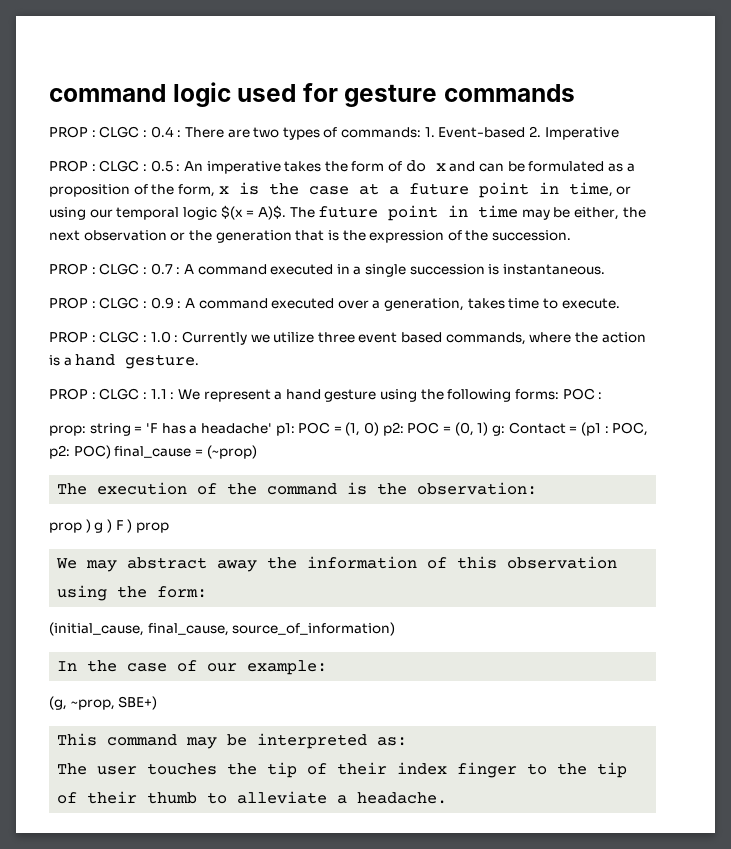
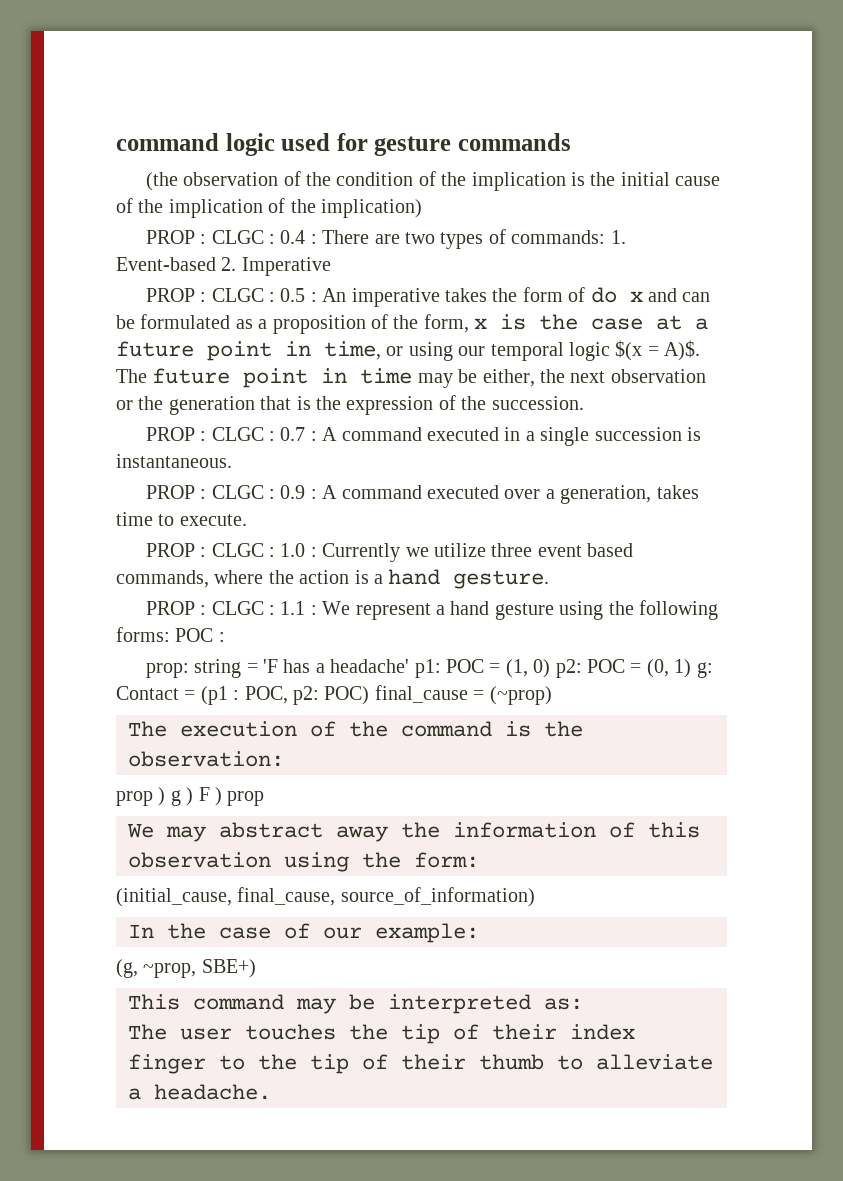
(576, 93) none -> [145,171,721,191] [116,198,422,218] // (the observation of the condition of the implication is the initial cause of the implication of the implication)

